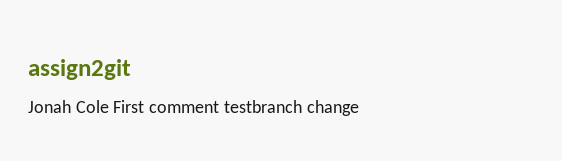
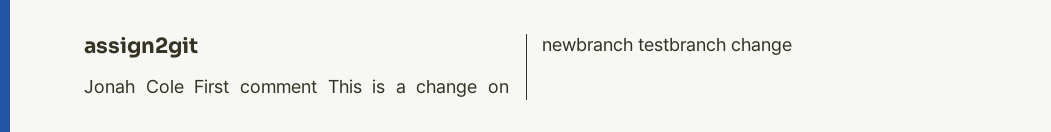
(220, 107) none -> [327,79,509,97] [542,37,633,52] This is a change on newbranch

